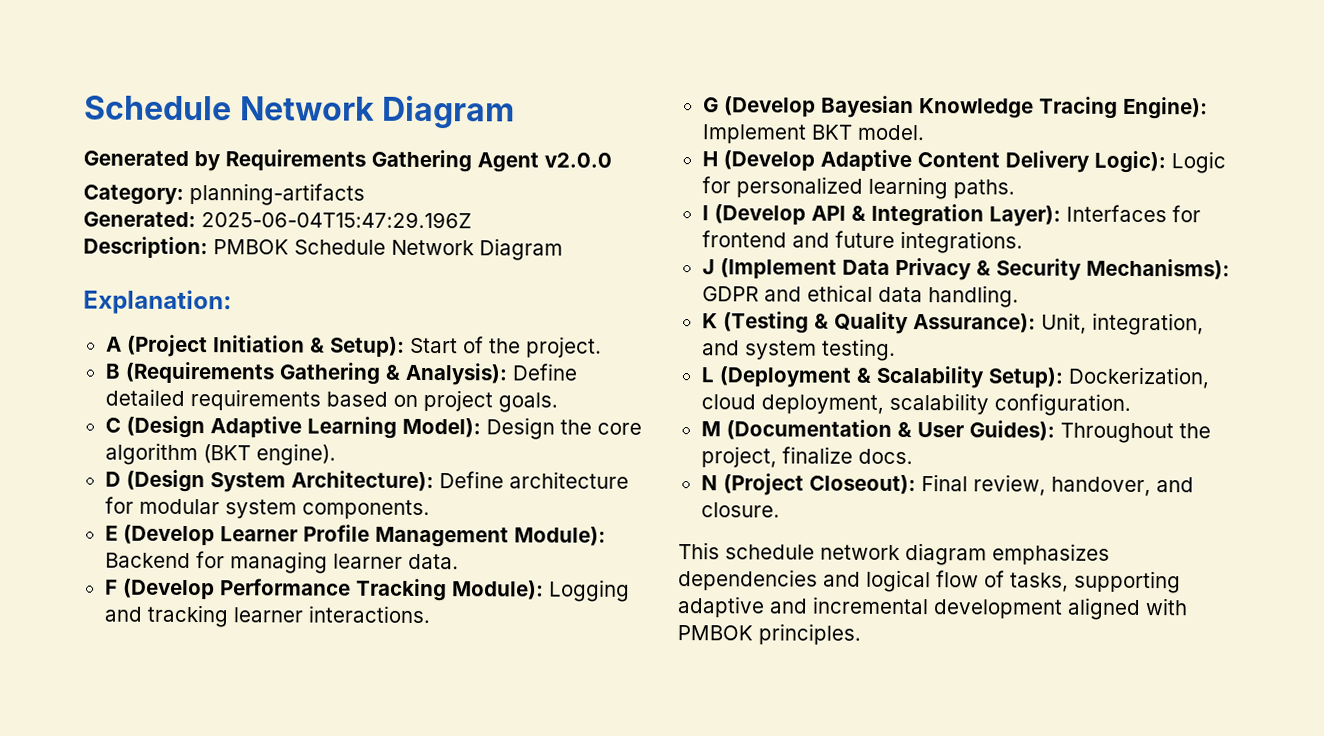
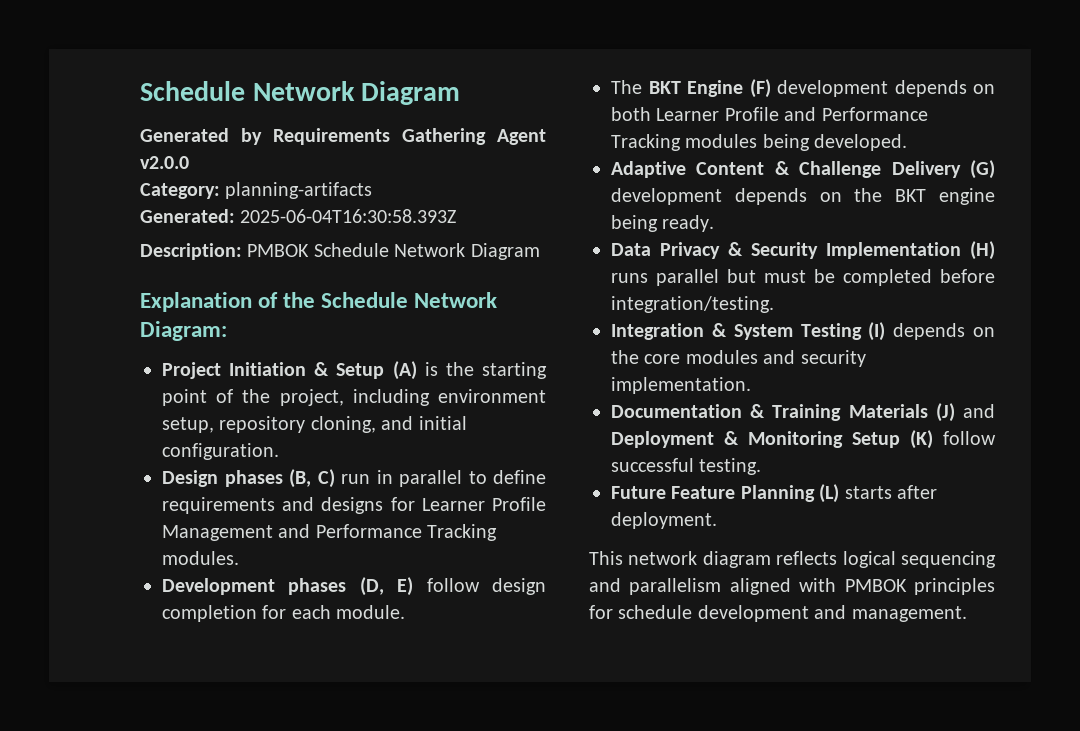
[201,211,472,229] 2025-06-04T15:47:29.196Z -> [240,209,457,223] 2025-06-04T16:30:58.393Z
[83,289,232,315] [105,334,602,358] [104,361,578,386] [104,388,558,413] [104,415,642,440] [104,442,336,466] [104,469,629,493] [104,496,430,520] [104,524,606,548] [104,551,459,574] [104,578,630,602] [103,604,431,628] [702,95,1208,120] [701,124,925,144] [701,149,1226,174] [701,176,1015,200] [701,203,1201,227] [701,230,1023,254] [701,257,1230,281] [701,284,1019,308] [701,311,1204,336] [701,338,896,361] [700,365,1210,389] [700,392,1131,416] [700,419,1211,444] [700,446,913,468] [700,473,1194,497] [700,502,780,518] Explanation: // A (Project Initiation & Setup): Start of the project. // B (Requirements Gathering & Analysis): Define detailed requirements based on project goals. // C (Design Adaptive Learning Model): Design the core algorithm (BKT engine). // D (Design System Architecture): Define architecture for modular system components. // E (Develop Learner Profile Management Module): Backend for managing learner data. // F (Develop Performance Tracking Module): Logging and tracking learner interactions. // G (Develop Bayesian Knowledge Tracing Engine): Implement BKT model. // H (Develop Adaptive Content Delivery Logic): Logic for personalized learning paths. // I (Develop API & Integration Layer): Interfaces for frontend and future integrations. // J (Implement Data Privacy & Security Mechanisms): GDPR and ethical data handling. // K (Testing & Quality Assurance): Unit, integration, and system testing. // L (Deployment & Scalability Setup): Dockerization, cloud deployment, scalability configuration. // M (Documentation & User Guides): Throughout the project, finalize docs. // N (Project Closeout): Final review, handover, and closure. -> [140,292,498,312] [140,321,227,341] [162,361,547,380] [162,389,546,406] [162,416,467,433] [162,443,279,460] [162,469,546,488] [162,497,546,514] [162,524,498,541] [162,551,239,565] [162,577,546,596] [162,605,406,622] [611,79,995,98] [611,107,928,121] [611,134,908,151] [611,160,995,179] [611,188,995,205] [611,215,715,232] [611,241,995,260] [611,269,995,286] [611,296,774,313] [611,322,995,341] [611,350,866,367] [611,377,751,394] [611,403,995,422] [611,430,996,449] [611,458,762,475] [611,484,937,503] [611,512,717,529] Explanation of the Schedule Network Diagram: // Project Initiation & Setup (A) is the starting point of the project, including environment setup, repository cloning, and initial configuration. // Design phases (B, C) run in parallel to define requirements and designs for Learner Profile Management and Performance Tracking modules. // Development phases (D, E) follow design completion for each module. // The BKT Engine (F) development depends on both Learner Profile and Performance Tracking modules being developed. // Adaptive Content & Challenge Delivery (G) development depends on the BKT engine being ready. // Data Privacy & Security Implementation (H) runs parallel but must be completed before integration/testing. // Integration & System Testing (I) depends on the core modules and security implementation. // Documentation & Training Materials (J) and Deployment & Monitoring Setup (K) follow successful testing. // Future Feature Planning (L) starts after deployment.
[725,544,815,560] schedule -> (623, 558) none
[992,543,1110,565] [678,569,1181,594] [677,596,1188,621] [677,623,861,645] emphasizes dependencies and logical flow of tasks, supporting adaptive and incremental development aligned with PMBOK principles. -> [776,551,996,568] [589,578,995,595] [589,605,967,622] reflects logical sequencing and parallelism aligned with PMBOK principles for schedule development and management.

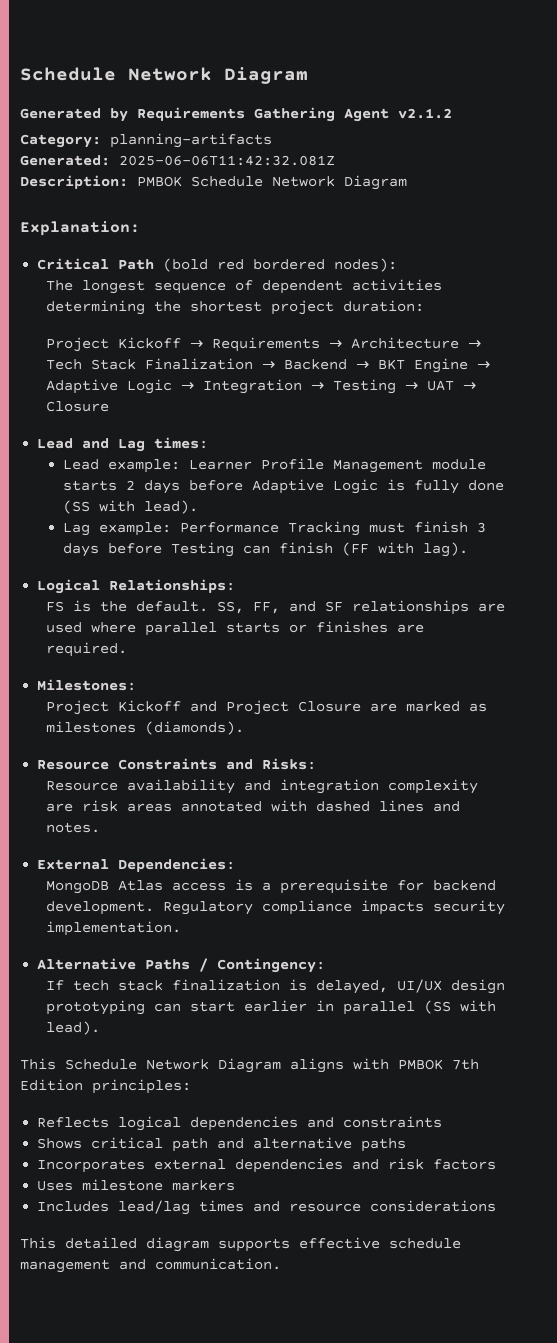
[140,156,189,169] v2.0.0 -> [398,108,452,119] v2.1.2
[240,209,457,223] 2025-06-04T16:30:58.393Z -> [119,155,335,166] 2025-06-06T11:42:32.081Z
[140,292,498,312] [140,321,227,341] [162,361,547,380] [162,389,546,406] [162,416,467,433] [162,443,279,460] [162,469,546,488] [162,497,546,514] [162,524,498,541] [162,551,239,565] [162,577,546,596] [162,605,406,622] [611,79,995,98] [611,107,928,121] [611,134,908,151] [611,160,995,179] [611,188,995,205] [611,215,715,232] [611,241,995,260] [611,269,995,286] [611,296,774,313] [611,322,995,341] [611,350,866,367] [611,377,751,394] [611,403,995,422] [611,430,996,449] [611,458,762,475] [611,484,937,503] [611,512,717,529] [589,551,996,568] [589,578,995,595] [589,605,967,622] Explanation of the Schedule Network Diagram: // Project Initiation & Setup (A) is the starting point of the project, including environment setup, repository cloning, and initial configuration. // Design phases (B, C) run in parallel to define requirements and designs for Learner Profile Management and Performance Tracking modules. // Development phases (D, E) follow design completion for each module. // The BKT Engine (F) development depends on both Learner Profile and Performance Tracking modules being developed. // Adaptive Content & Challenge Delivery (G) development depends on the BKT engine being ready. // Data Privacy & Security Implementation (H) runs parallel but must be completed before integration/testing. // Integration & System Testing (I) depends on the core modules and security implementation. // Documentation & Training Materials (J) and Deployment & Monitoring Setup (K) follow successful testing. // Future Feature Planning (L) starts after deployment. // This network diagram reflects logical sequencing and parallelism aligned with PMBOK principles for schedule development and management. -> [20,221,140,236] [37,258,398,272] [45,279,442,294] [45,300,424,315] [45,337,481,352] [45,358,490,373] [45,379,476,394] [45,401,109,412] [37,437,209,452] [62,458,486,473] [62,479,504,494] [62,500,198,514] [62,521,486,536] [62,542,468,557] [37,579,236,594] [45,600,505,615] [45,621,424,636] [45,642,127,657] [37,679,137,691] [45,700,487,715] [45,721,244,735] [37,758,317,770] [45,779,478,794] [45,800,460,812] [45,822,100,833] [37,858,236,872] [45,879,496,894] [45,900,505,915] [45,921,181,936] [37,958,326,973] [45,979,505,994] [45,1000,496,1015] [45,1021,100,1035] [20,1058,479,1073] [20,1079,191,1094] [37,1116,443,1131] [37,1137,407,1152] [37,1158,497,1173] [37,1179,236,1191] [37,1200,497,1215] [20,1237,461,1252] [20,1258,281,1273] Explanation: // Critical Path (bold red bordered nodes): // The longest sequence of dependent activities determining the shortest project duration: // Project Kickoff → Requirements → Architecture → Tech Stack Finalization → Backend → BKT Engine → Adaptive Logic → Integration → Testing → UAT → Closure // Lead and Lag times: // Lead example: Learner Profile Management module starts 2 days before Adaptive Logic is fully done (SS with lead). // Lag example: Performance Tracking must finish 3 days before Testing can finish (FF with lag). // Logical Relationships: // FS is the default. SS, FF, and SF relationships are used where parallel starts or finishes are required. // Milestones: // Project Kickoff and Project Closure are marked as milestones (diamonds). // Resource Constraints and Risks: // Resource availability and integration complexity are risk areas annotated with dashed lines and notes. // External Dependencies: // MongoDB Atlas access is a prerequisite for backend development. Regulatory compliance impacts security implementation. // Alternative Paths / Contingency: // If tech stack finalization is delayed, UI/UX design prototyping can start earlier in parallel (SS with lead). // This Schedule Network Diagram aligns with PMBOK 7th Edition principles: // Reflects logical dependencies and constraints // Shows critical path and alternative paths // Incorporates external dependencies and risk factors // Uses milestone markers // Includes lead/lag times and resource considerations // This detailed diagram supports effective schedule management and communication.

